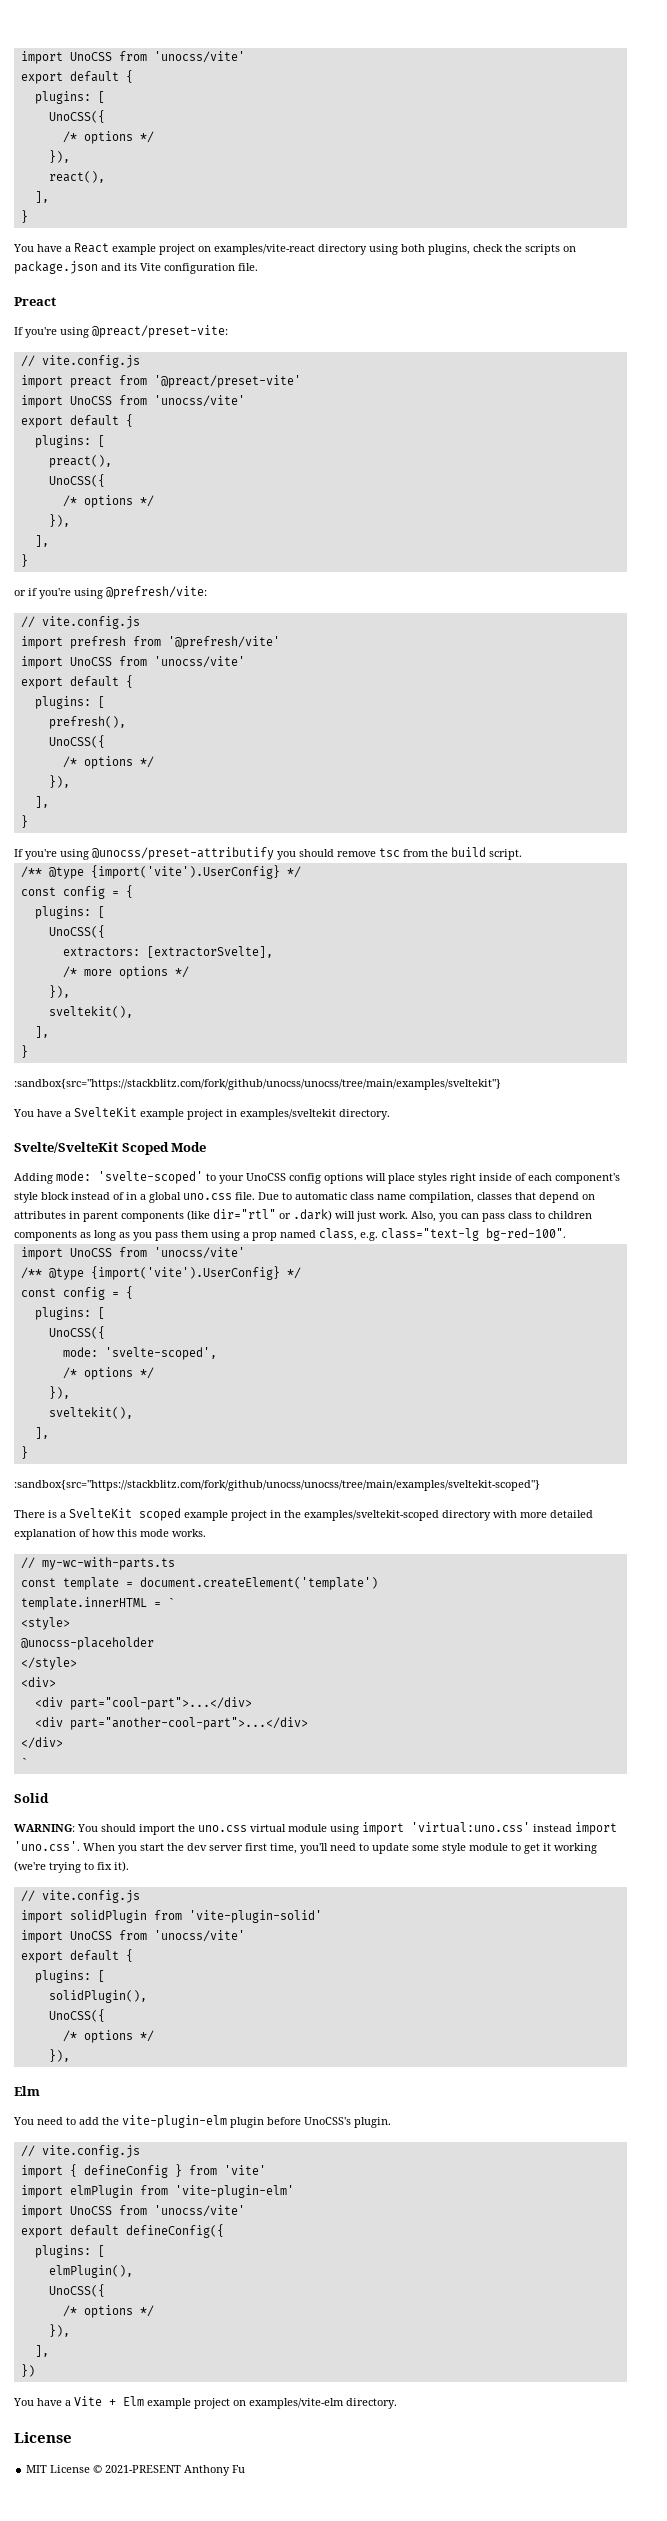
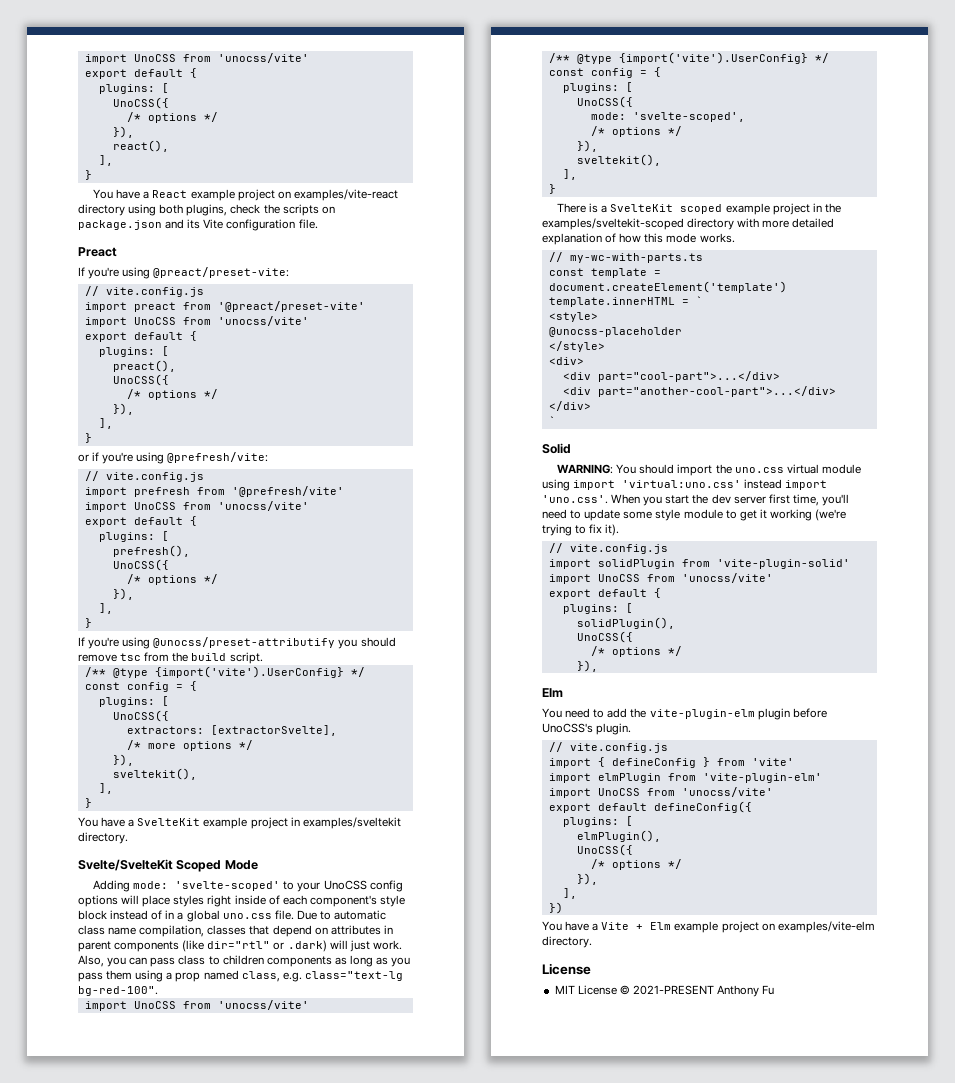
[14,1079,501,1090] // :sandbox{src="https://stackblitz.com/fork/github/unocss/unocss/tree/main/examples/sveltekit"} -> (92, 803) none
[14,1480,540,1491] // :sandbox{src="https://stackblitz.com/fork/github/unocss/unocss/tree/main/examples/sveltekit-scoped"} -> (556, 189) none

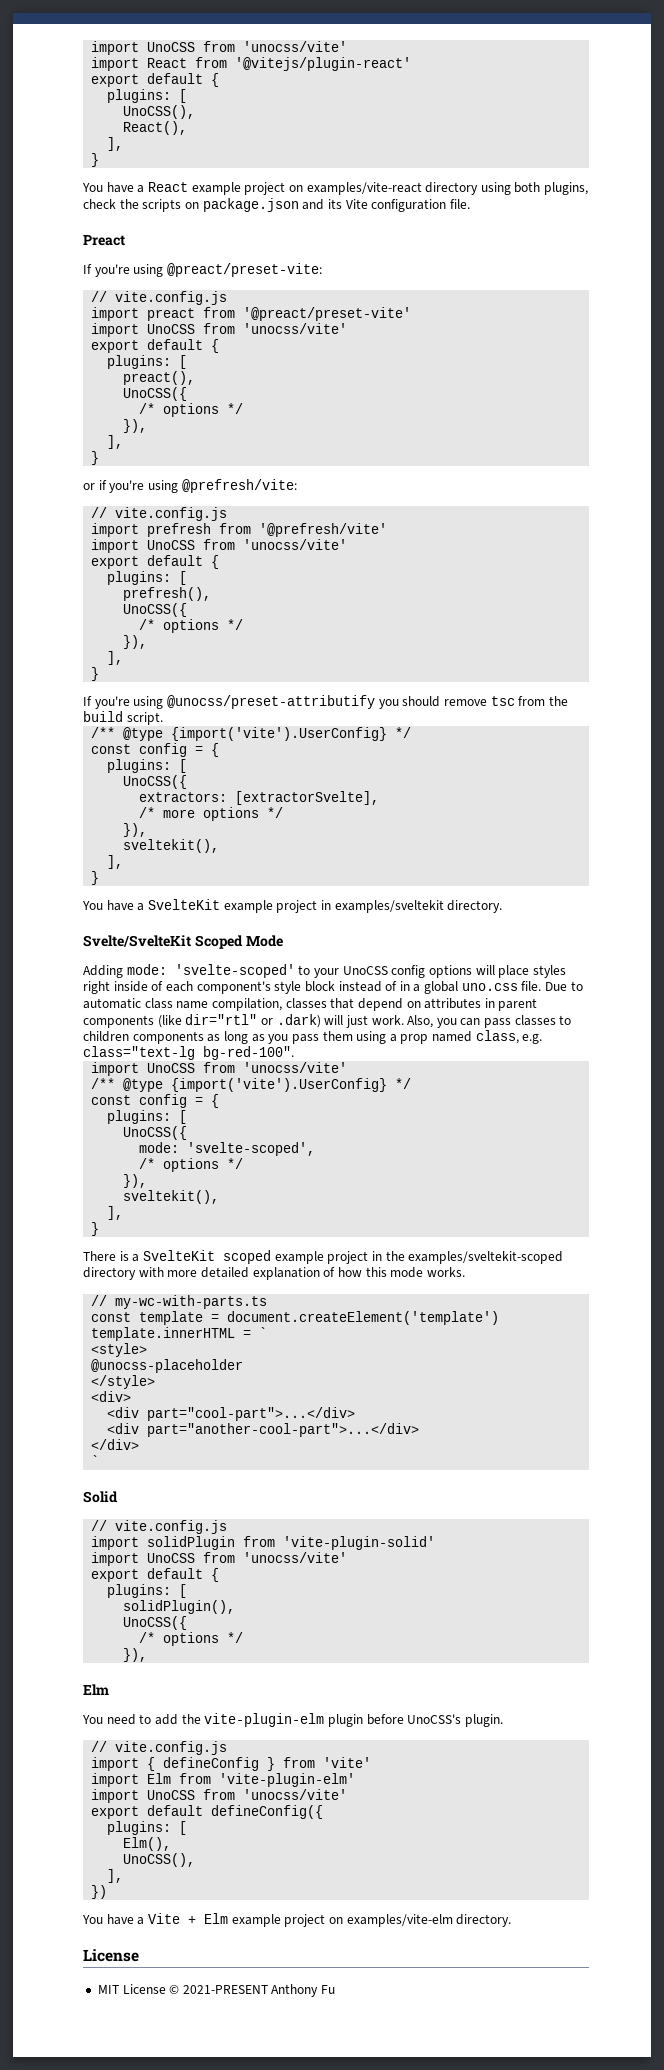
[84,53,309,64] [84,68,197,79] [98,83,169,94] [112,97,169,109] [126,112,218,123] [112,126,134,138] [112,140,169,152] import UnoCSS from 'unocss/vite' // export default { // plugins: [ // UnoCSS({ // /* options */ // }), // react(), -> [91,41,348,55] [91,57,412,71] [91,73,220,87] [107,89,188,103] [123,105,196,119] [123,121,188,135] import UnoCSS from 'unocss/vite' // import React from '@vitejs/plugin-react' // export default { // plugins: [ // UnoCSS(), // React(),
[178,955,206,965] class -> [514,1015,556,1026] classes
[557,464,861,476] [542,479,828,491] [542,494,849,506] [542,509,847,521] [542,524,620,536] // WARNING: You should import the uno.css virtual module using import 'virtual:uno.css' instead import 'uno.css'. When you start the dev server first time, you'll need to update some style module to get it working (we're trying to fix it). -> (118, 1497) none
[597,773,661,783] elmPlugin -> [147,1773,172,1784] Elm
[576,830,661,842] [576,844,633,856] [590,859,682,870] [576,873,598,885] elmPlugin(), // UnoCSS({ // /* options */ // }), -> [123,1837,172,1851] [123,1853,196,1867] Elm(), // UnoCSS(),

